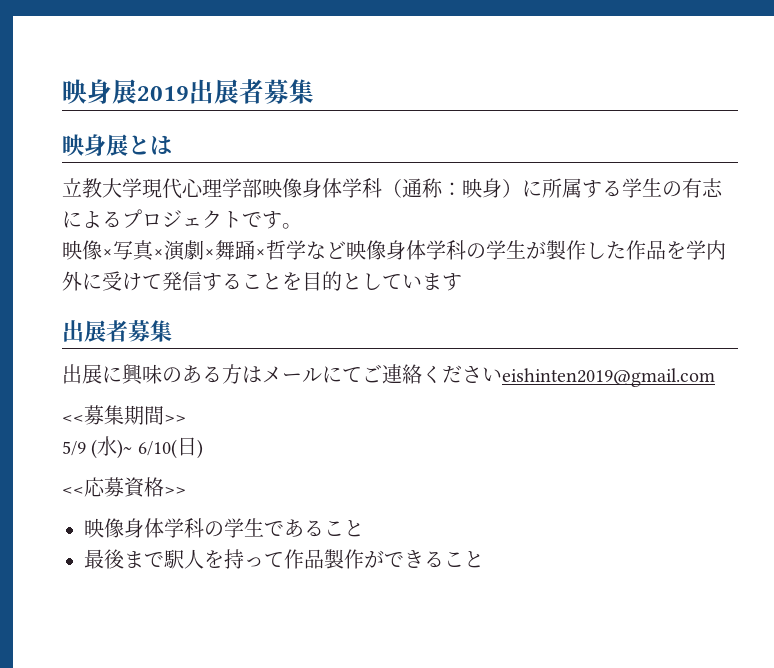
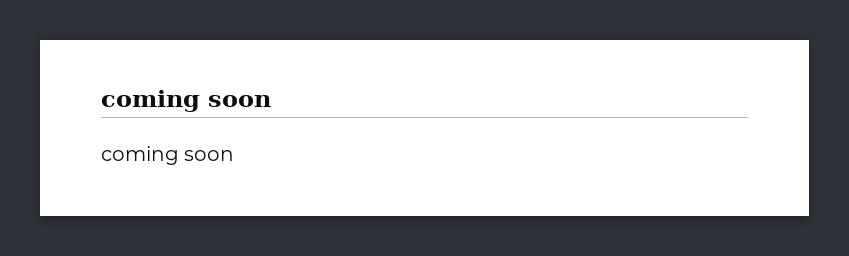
[62,79,314,104] [62,134,172,156] [62,178,723,199] [62,209,302,229] [62,240,726,261] [62,271,462,291] [62,320,172,342] [62,364,715,387] [62,405,186,425] [62,436,203,459] [62,477,186,498] [84,518,364,538] [84,549,484,569] 映身展2019出展者募集 // 映身展とは // 立教大学現代心理学部映像身体学科（通称：映身）に所属する学生の有志によるプロジェクトです。 // 映像×写真×演劇×舞踊×哲学など映像身体学科の学生が製作した作品を学内外に受けて発信することを目的としています // 出展者募集 // 出展に興味のある方はメールにてご連絡くださいeishinten2019@gmail.com // <<募集期間>> // 5/9 (水)~ 6/10(日) // <<応募資格>> // 映像身体学科の学生であること // 最後まで駅人を持って作品製作ができること -> [101,90,271,112] [101,146,235,165] coming soon // coming soon

